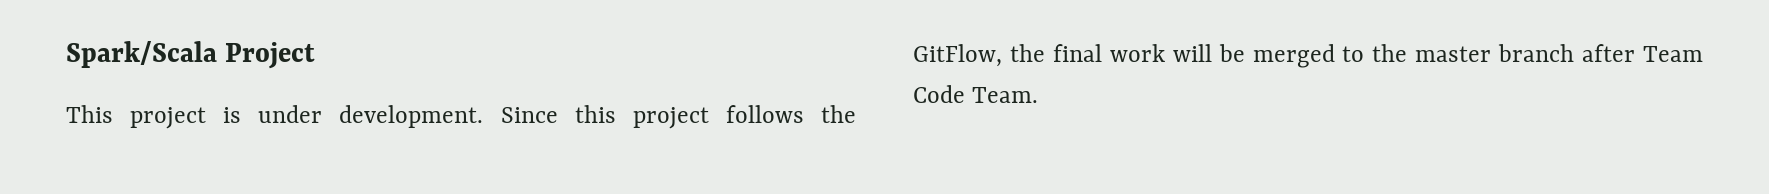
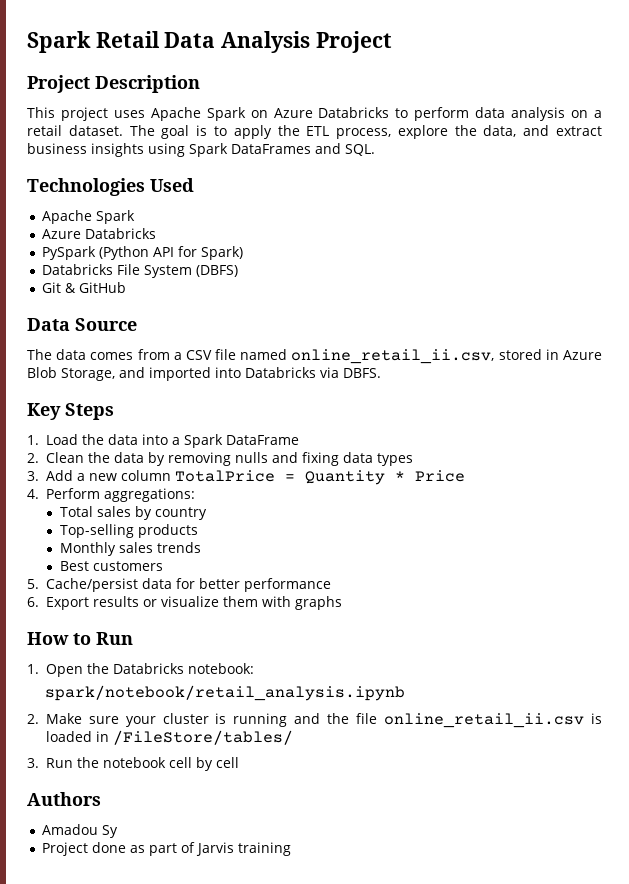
[66,41,316,69] Spark/Scala Project -> [27,31,392,53] [27,75,200,93] Spark Retail Data Analysis Project // Project Description
[223,105,856,129] [913,44,1703,68] [913,85,1039,103] is under development. Since this project follows the GitFlow, the final work will be merged to the master branch after Team Code Team. -> [113,107,602,121] [27,125,602,139] [27,143,375,157] [27,178,194,196] [41,210,135,224] [41,228,156,239] [41,246,243,260] [41,264,238,278] [41,282,126,293] [27,318,137,331] [27,349,602,364] [27,367,381,381] [27,403,114,420] [27,434,299,448] [27,452,413,466] [27,470,465,485] [27,488,195,502] [59,506,207,520] [59,524,198,538] [59,542,201,556] [59,561,163,571] [27,578,331,592] [27,596,342,610] [27,632,133,645] [27,663,254,677] [44,685,405,701] [27,713,602,728] [45,730,293,745] [27,757,239,771] [27,792,101,806] [41,824,118,838] [41,842,291,856] uses Apache Spark on Azure Databricks to perform data analysis on a retail dataset. The goal is to apply the ETL process, explore the data, and extract business insights using Spark DataFrames and SQL. // Technologies Used // Apache Spark // Azure Databricks // PySpark (Python API for Spark) // Databricks File System (DBFS) // Git & GitHub // Data Source // The data comes from a CSV file named online_retail_ii.csv, stored in Azure Blob Storage, and imported into Databricks via DBFS. // Key Steps // 1. Load the data into a Spark DataFrame // 2. Clean the data by removing nulls and fixing data types // 3. Add a new column TotalPrice = Quantity * Price // 4. Perform aggregations: // Total sales by country // Top-selling products // Monthly sales trends // Best customers // 5. Cache/persist data for better performance // 6. Export results or visualize them with graphs // How to Run // 1. Open the Databricks notebook: // spark/notebook/retail_analysis.ipynb // 2. Make sure your cluster is running and the file online_retail_ii.csv is loaded in /FileStore/tables/ // 3. Run the notebook cell by cell // Authors // Amadou Sy // Project done as part of Jarvis training

